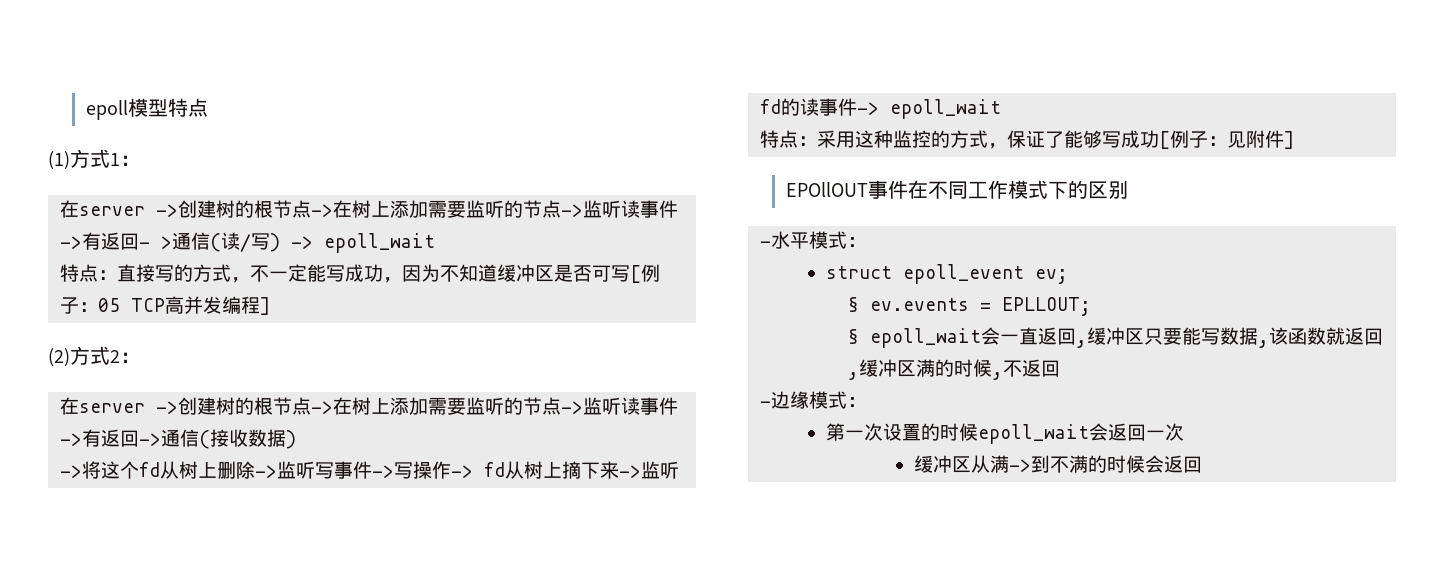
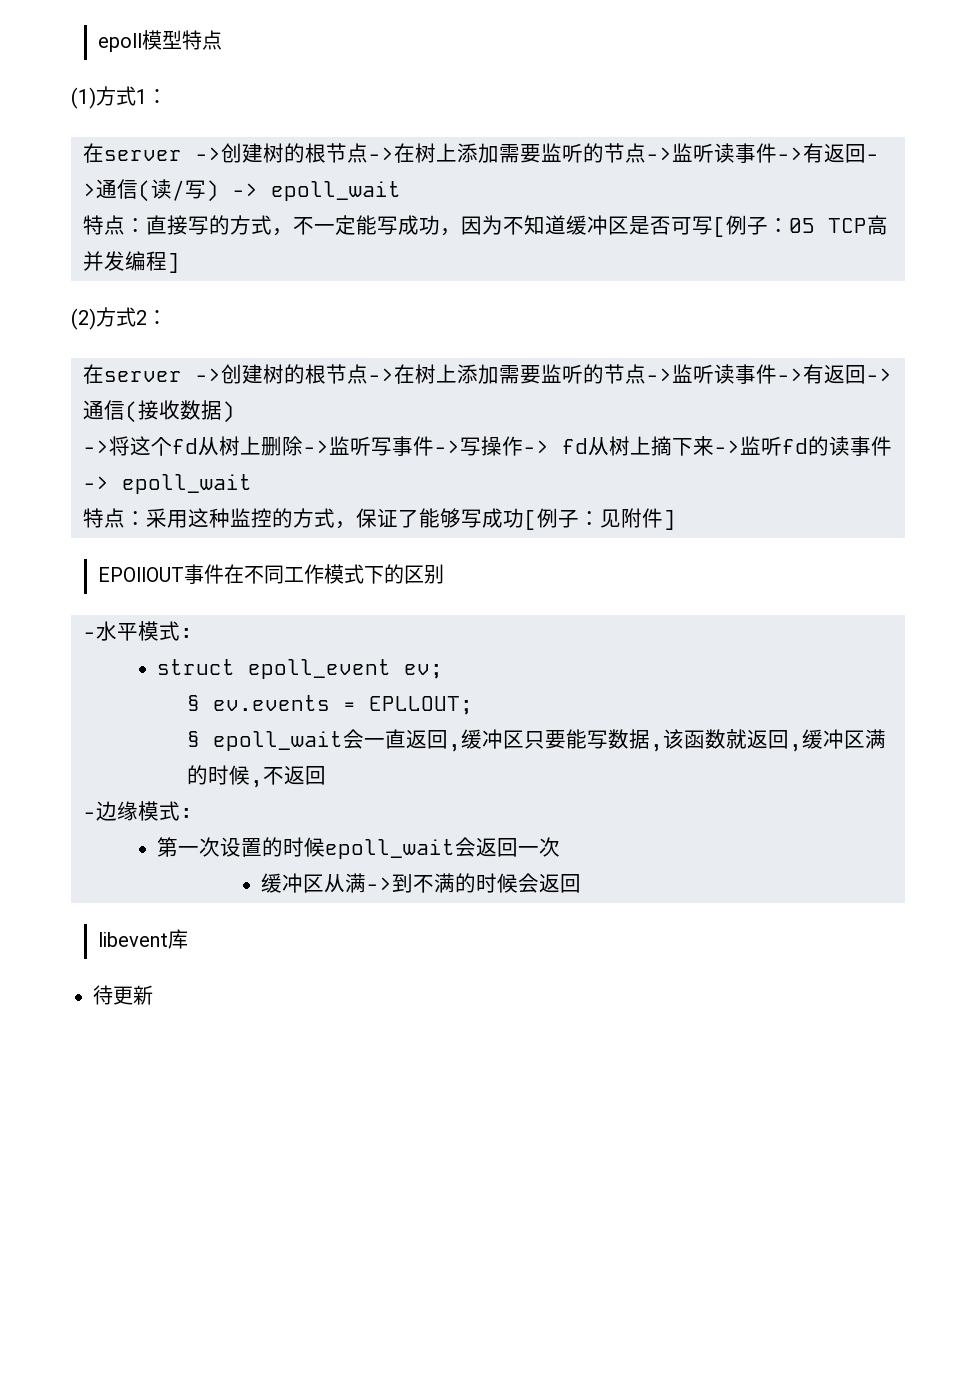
(1202, 464) none -> [97,929,188,949] [93,985,153,1005] // libevent库 // 待更新

